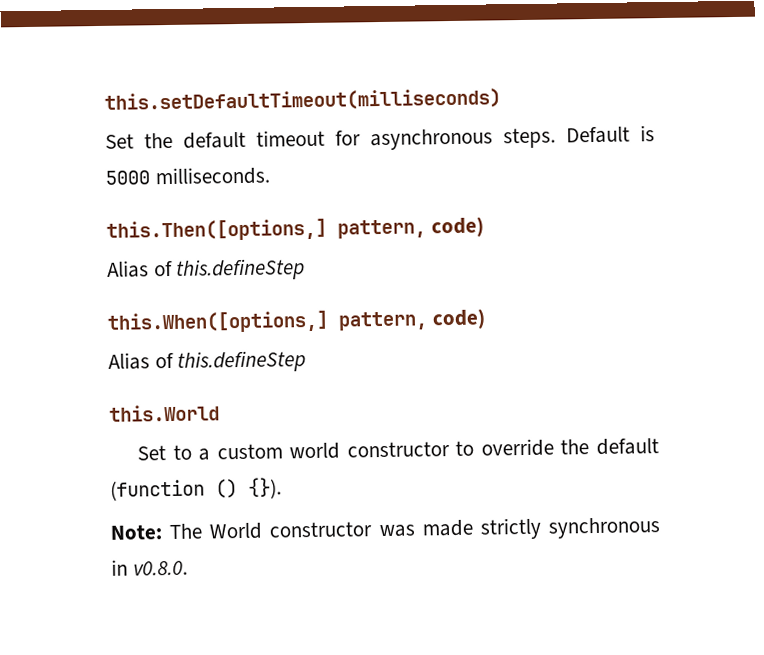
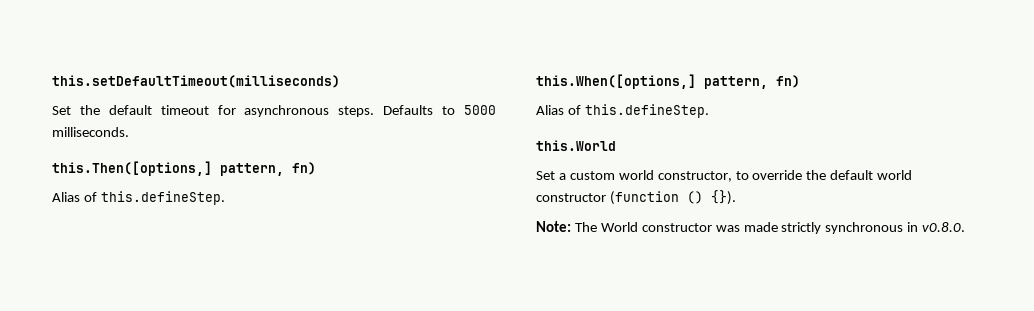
[566,125,655,144] Default is -> [383,105,456,115] Defaults to
[430,216,484,238] [107,258,306,281] code) // Alias of this.defineStep -> [292,162,316,175] [52,191,225,205] fn) // Alias of this.defineStep.
[431,308,486,330] [108,350,307,373] code) // Alias of this.defineStep -> [776,75,800,88] [536,104,709,118] fn) // Alias of this.defineStep.
[172,444,192,460] to -> (555, 175) none
[346,441,450,458] constructor -> [657,171,732,182] constructor,
(659, 446) none -> [877,170,913,180] [536,193,606,202] world constructor

